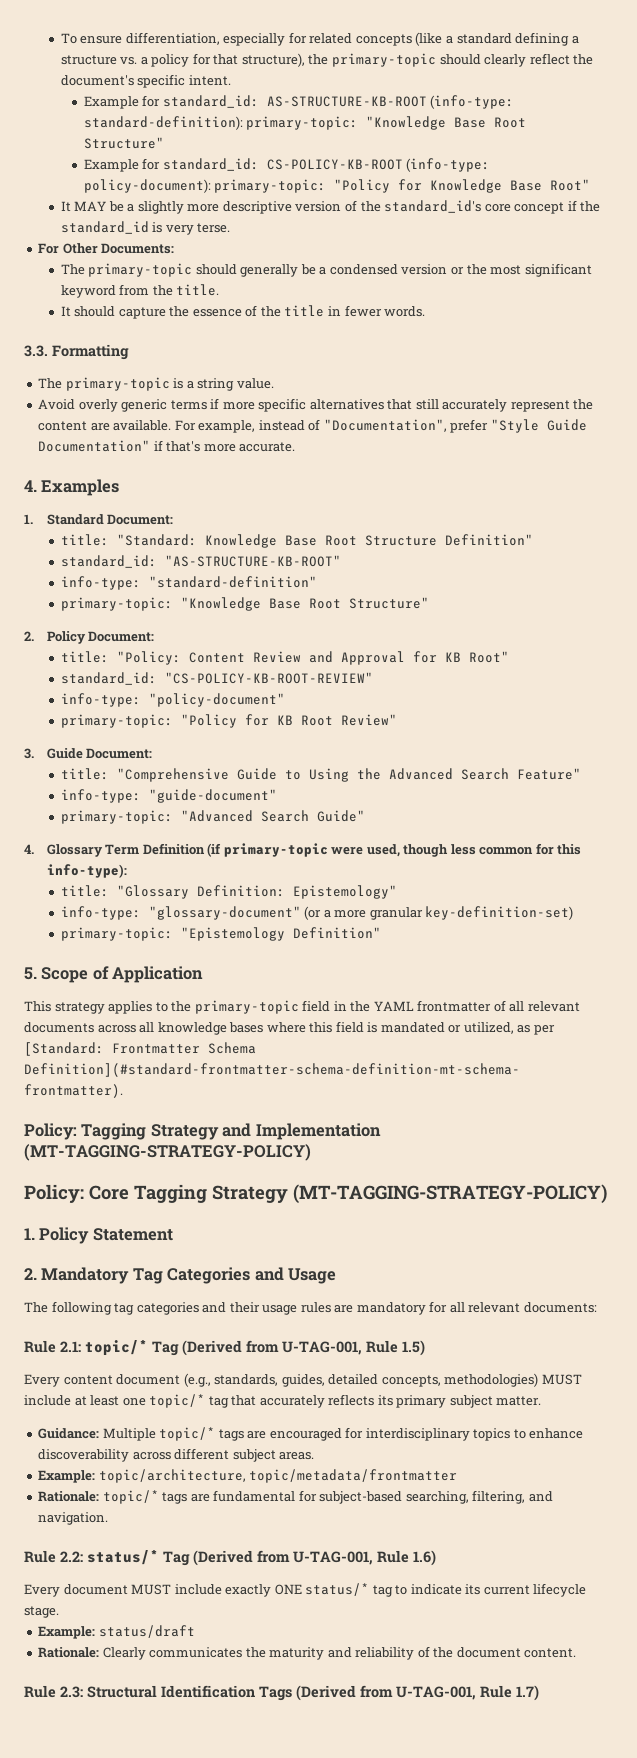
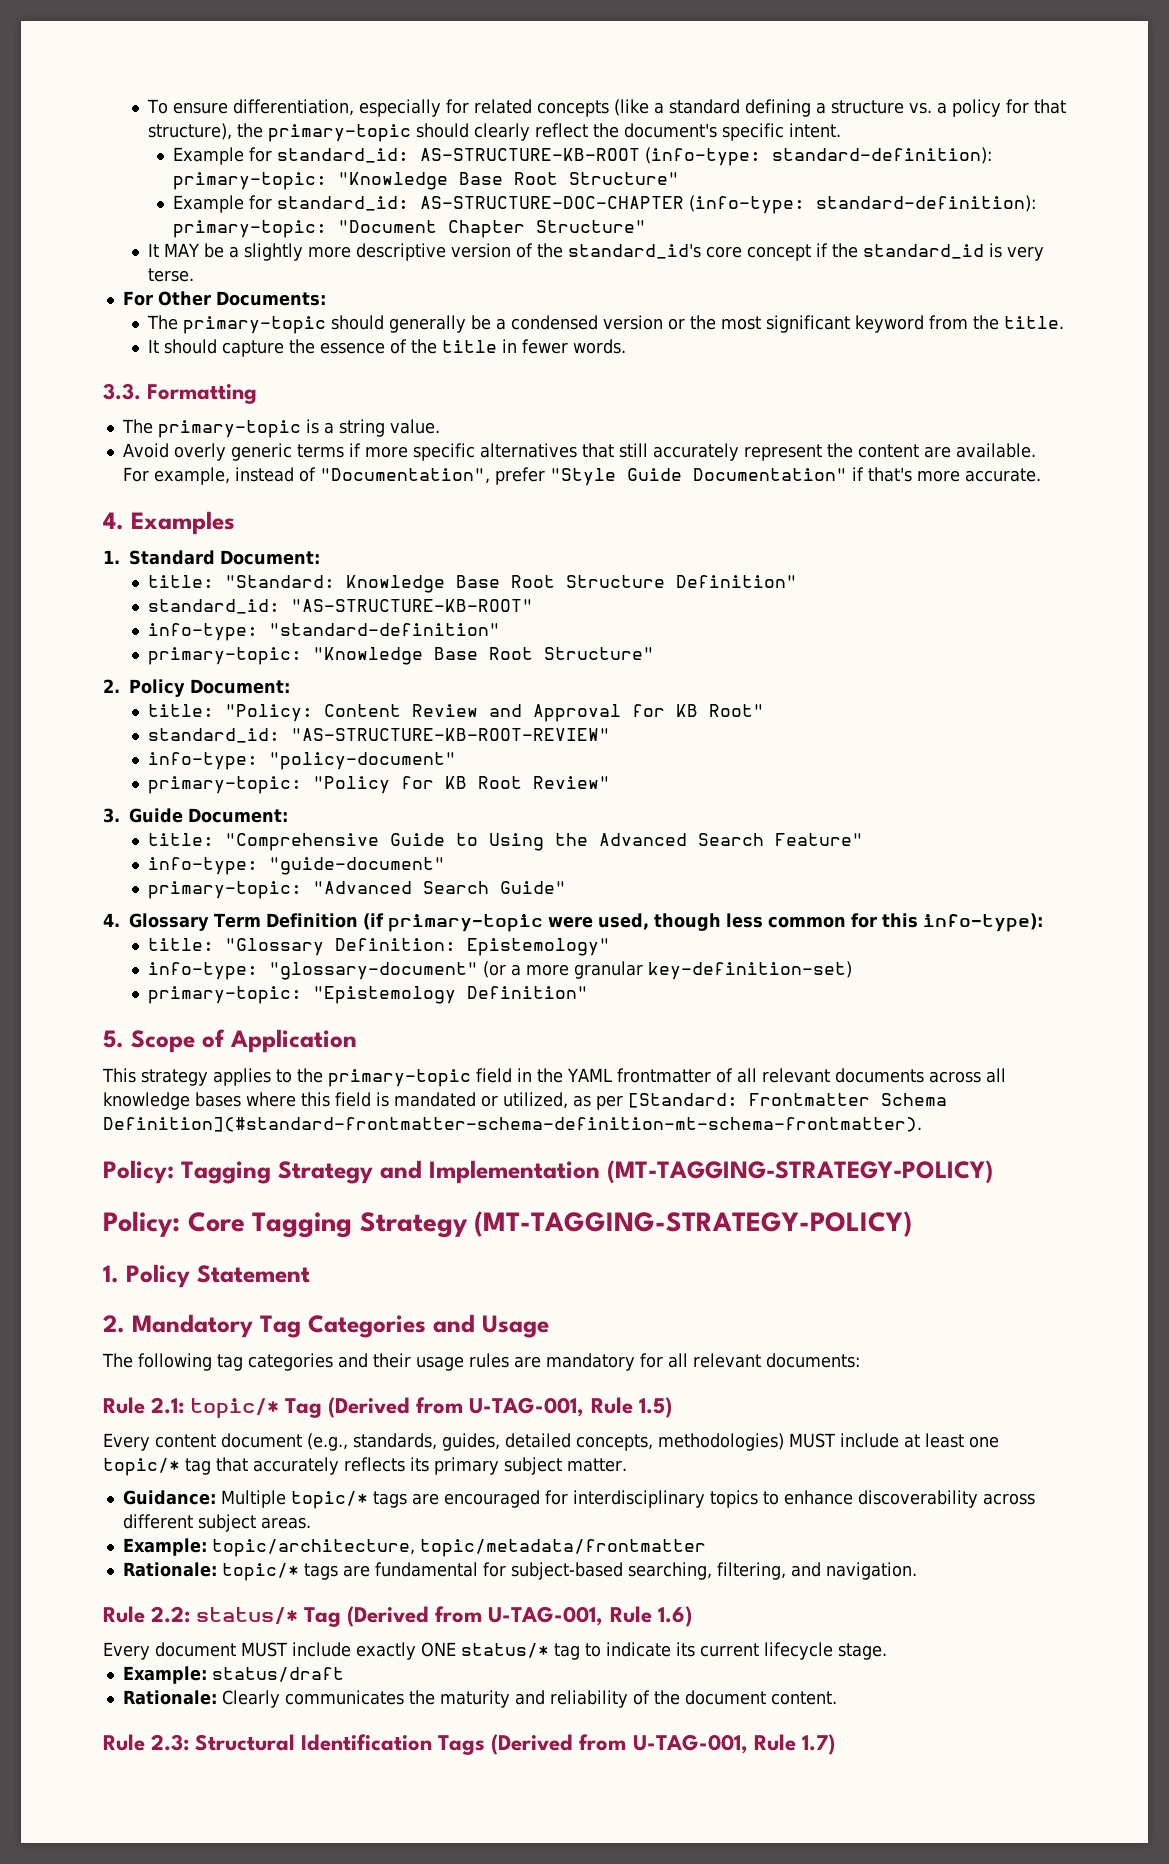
[266,158,491,172] [83,179,591,193] CS-POLICY-KB-ROOT (info-type: policy-document): primary-topic: "Policy for Knowledge Base Root" -> [420,195,1037,214] [173,220,647,238] AS-STRUCTURE-DOC-CHAPTER (info-type: standard-definition): primary-topic: "Document Chapter Structure"
[164,672,373,684] "CS-POLICY-KB-ROOT-REVIEW" -> [291,728,611,741] "AS-STRUCTURE-KB-ROOT-REVIEW"

